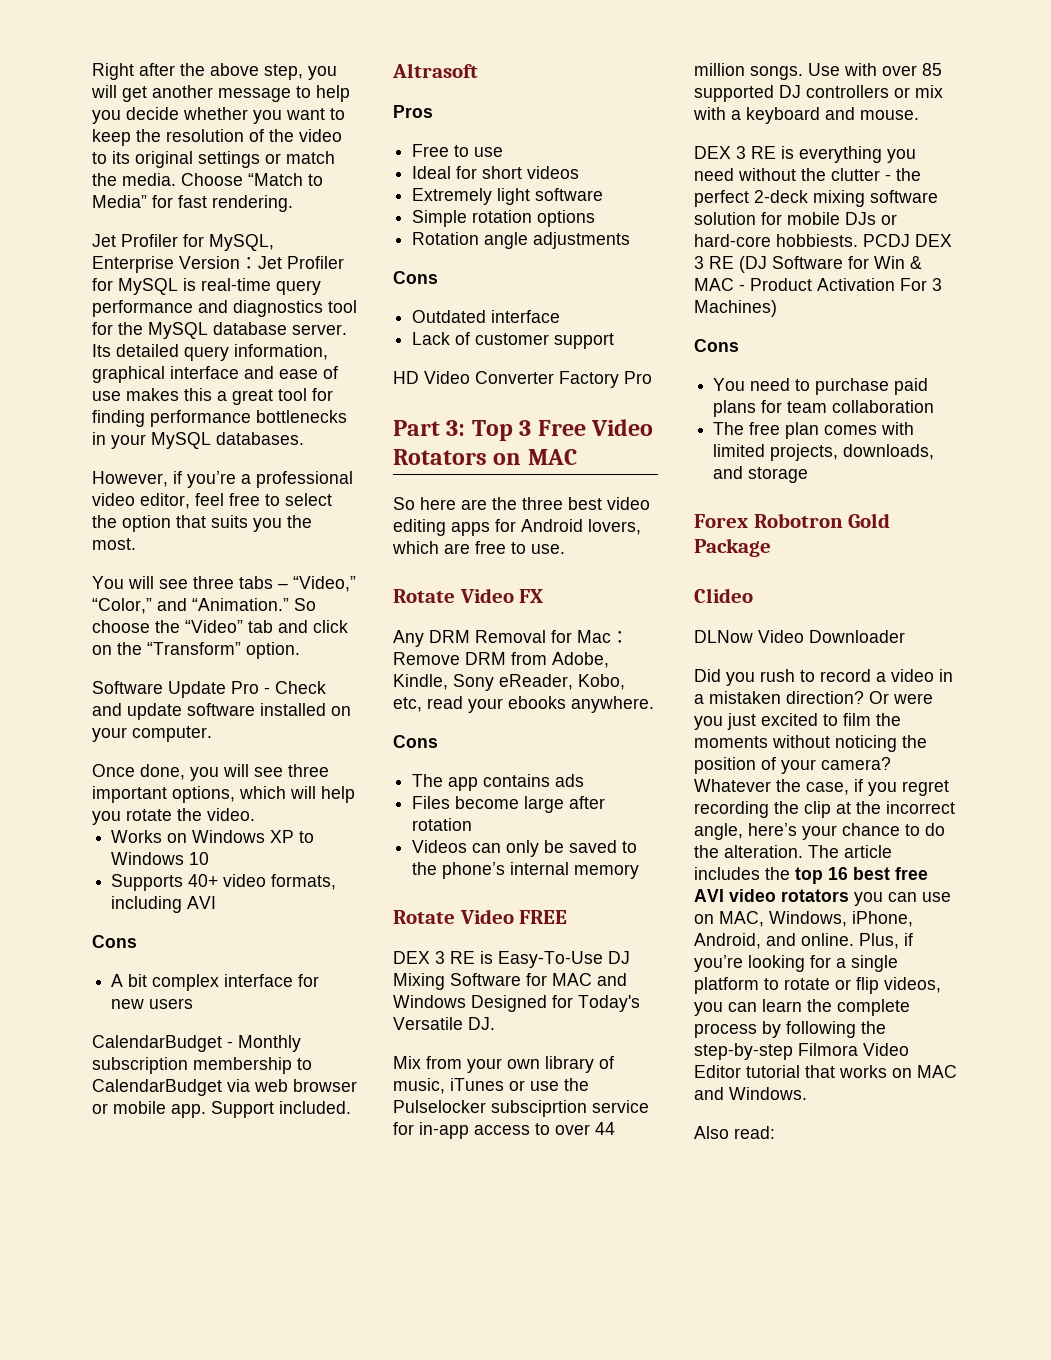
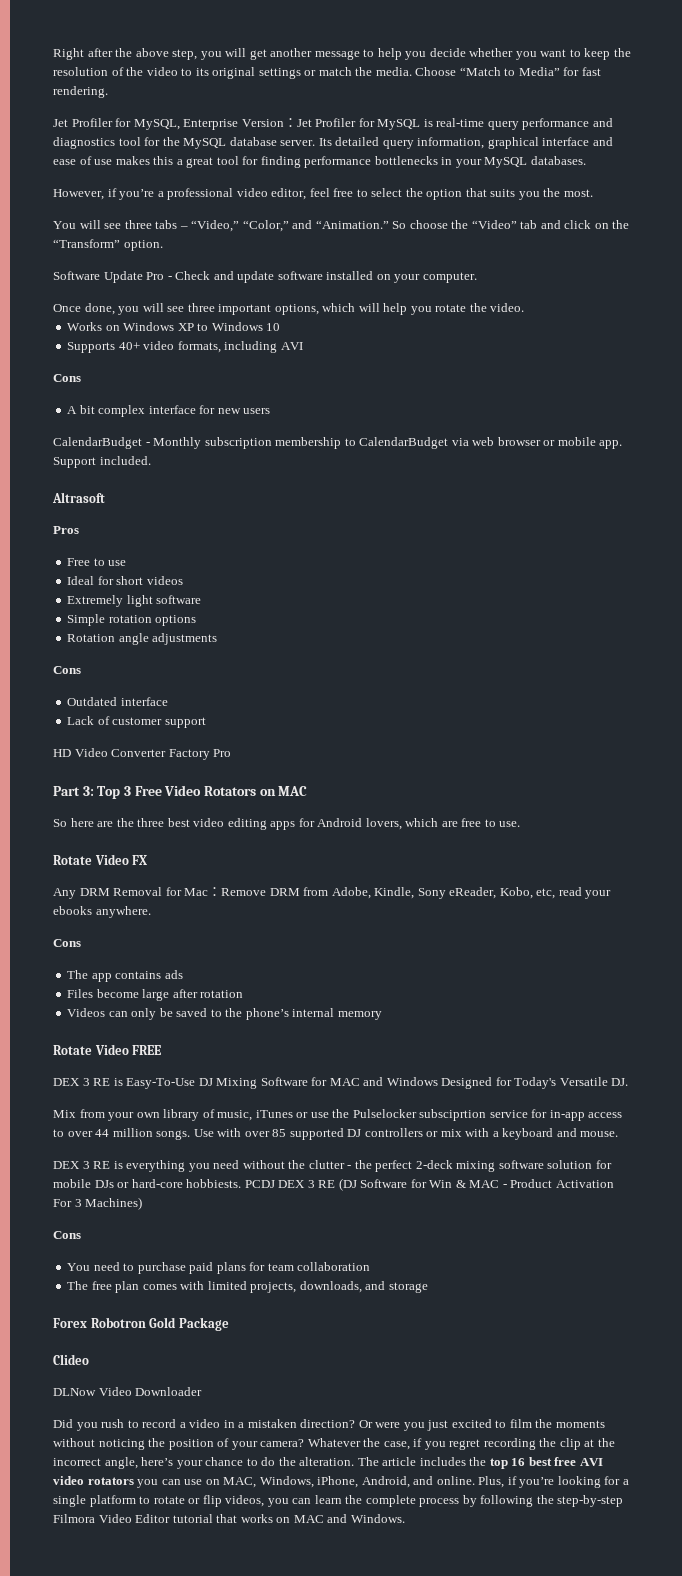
[694,1126,775,1139] // Also read: -> (405, 1518) none

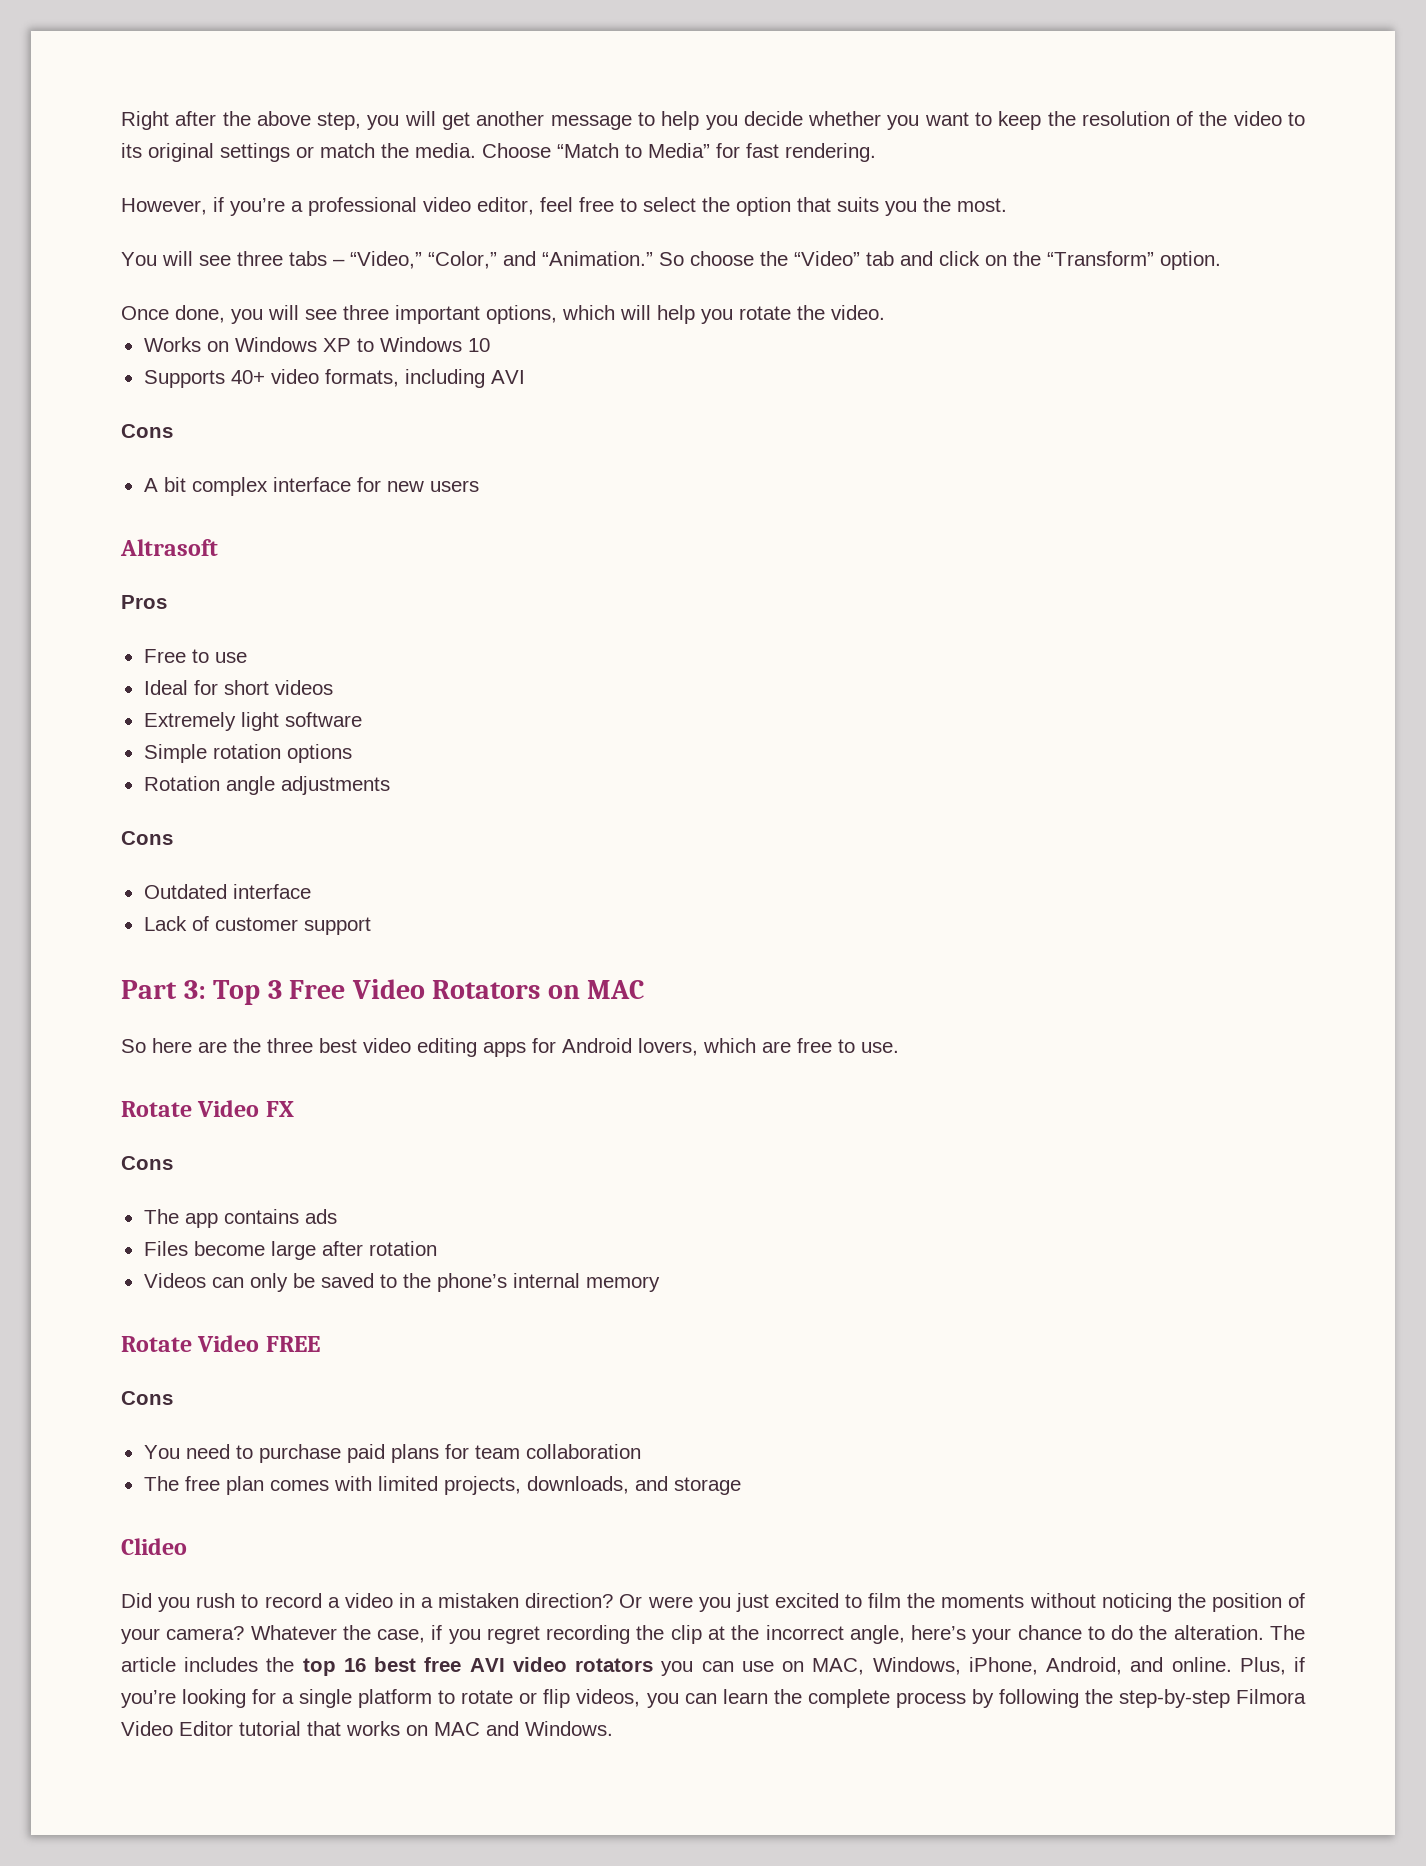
[53,118,613,130] [53,137,613,149] [53,156,586,168] // Jet Profiler for MySQL, Enterprise Version：Jet Profiler for MySQL is real-time query performance and diagnostics tool for the MySQL database server. Its detailed query information, graphical interface and ease of use makes this a great tool for finding performance bottlenecks in your MySQL databases. -> (876, 152) none
[53,271,477,283] // Software Update Pro - Check and update software installed on your computer. -> (1221, 260) none
[53,437,623,449] [53,456,151,468] // CalendarBudget - Monthly subscription membership to CalendarBudget via web browser or mobile app. Support included. -> (479, 486) none
[53,748,232,760] // HD Video Converter Factory Pro -> (371, 926) none
[53,887,612,899] [53,906,151,918] // Any DRM Removal for Mac：Remove DRM from Adobe, Kindle, Sony eReader, Kobo, etc, read your ebooks anywhere. -> (294, 1109) none
[53,1077,629,1089] [53,1109,623,1121] [53,1128,619,1140] [53,1160,612,1172] [53,1178,614,1191] [53,1197,143,1210] // DEX 3 RE is Easy-To-Use DJ Mixing Software for MAC and Windows Designed for Today's Versatile DJ. // Mix from your own library of music, iTunes or use the Pulselocker subsciprtion service for in-app access to over 44 million songs. Use with over 85 supported DJ controllers or mix with a keyboard and mouse. // DEX 3 RE is everything you need without the clutter - the perfect 2-deck mixing software solution for mobile DJs or hard-core hobbiests. PCDJ DEX 3 RE (DJ Software for Win & MAC - Product Activation For 3 Machines) -> (320, 1344) none
[53,1317,229,1331] [53,1354,89,1365] [53,1387,203,1396] Forex Robotron Gold Package // Clideo // DLNow Video Downloader -> [121,1538,187,1555] Clideo

